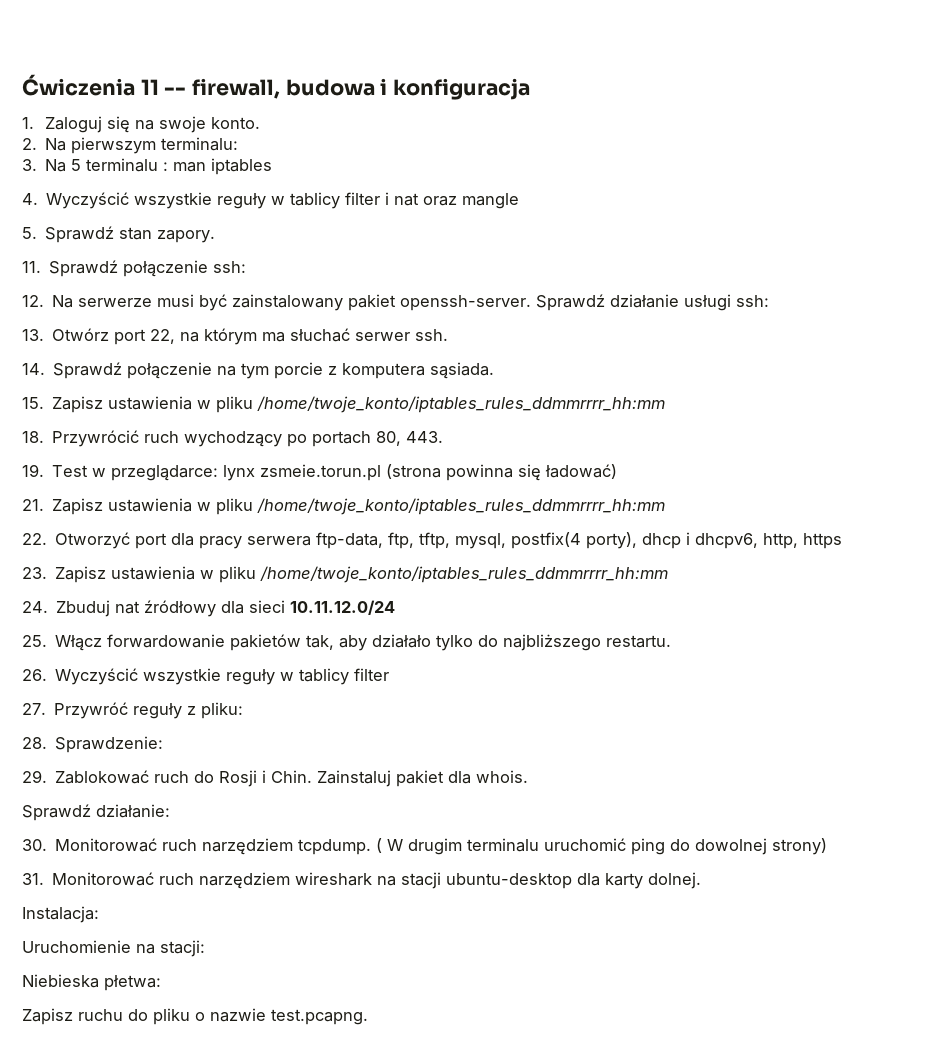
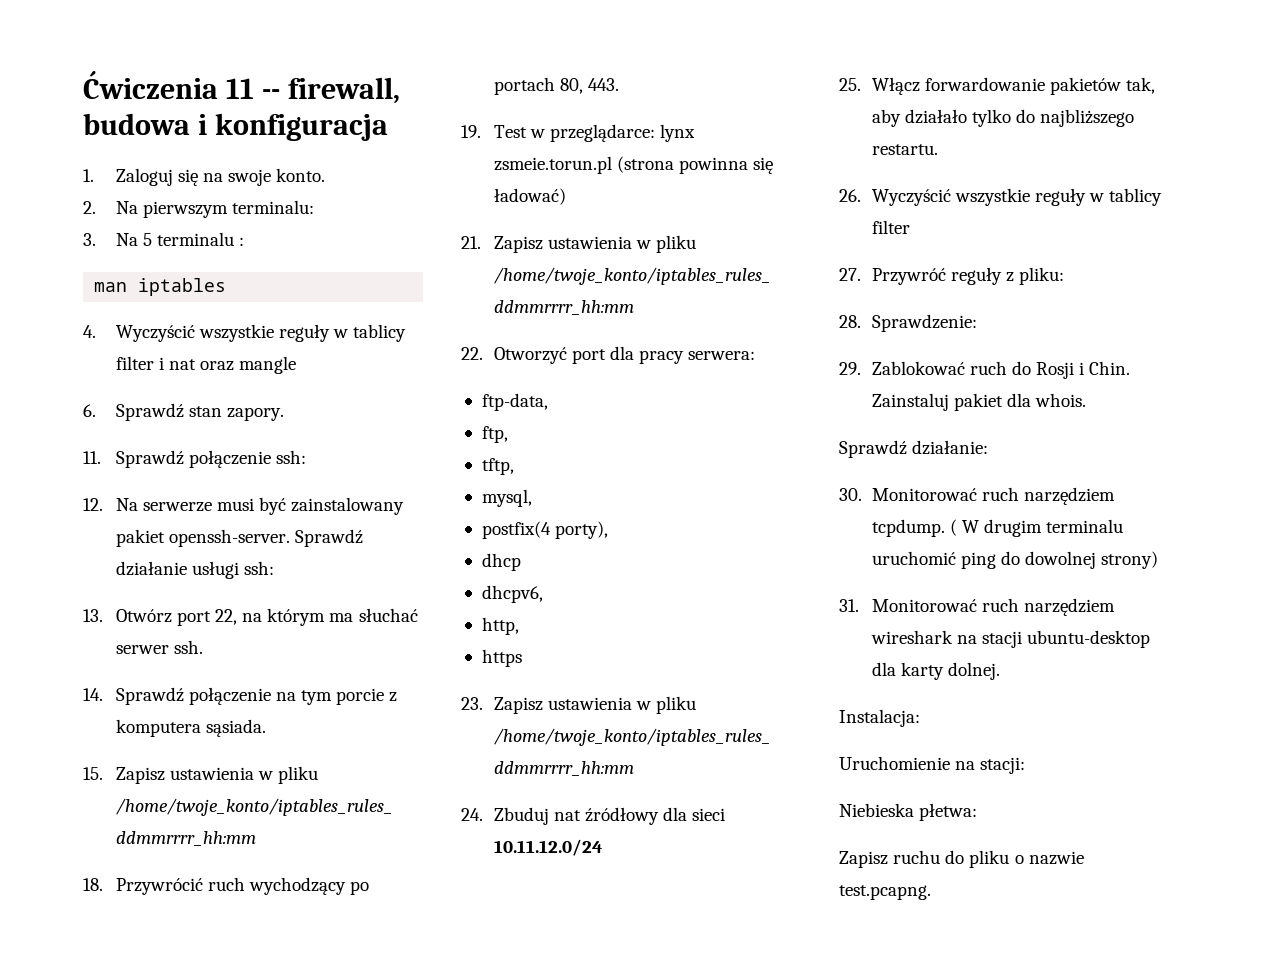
(169, 166) none -> (245, 241) //
[22,227,37,239] 5. -> [83,404,96,417] 6.
[247,536,312,546] serwera -> [688,351,756,360] serwera: //
(384, 540) none -> (548, 402) //
(415, 540) none -> (508, 434) //
(451, 540) none -> (514, 466) //
(507, 541) none -> (532, 498) //
(638, 540) none -> (609, 530) //
[686,532,691,545] i -> (521, 562) //
(759, 541) none -> (543, 594) //
(799, 541) none -> (519, 626) //

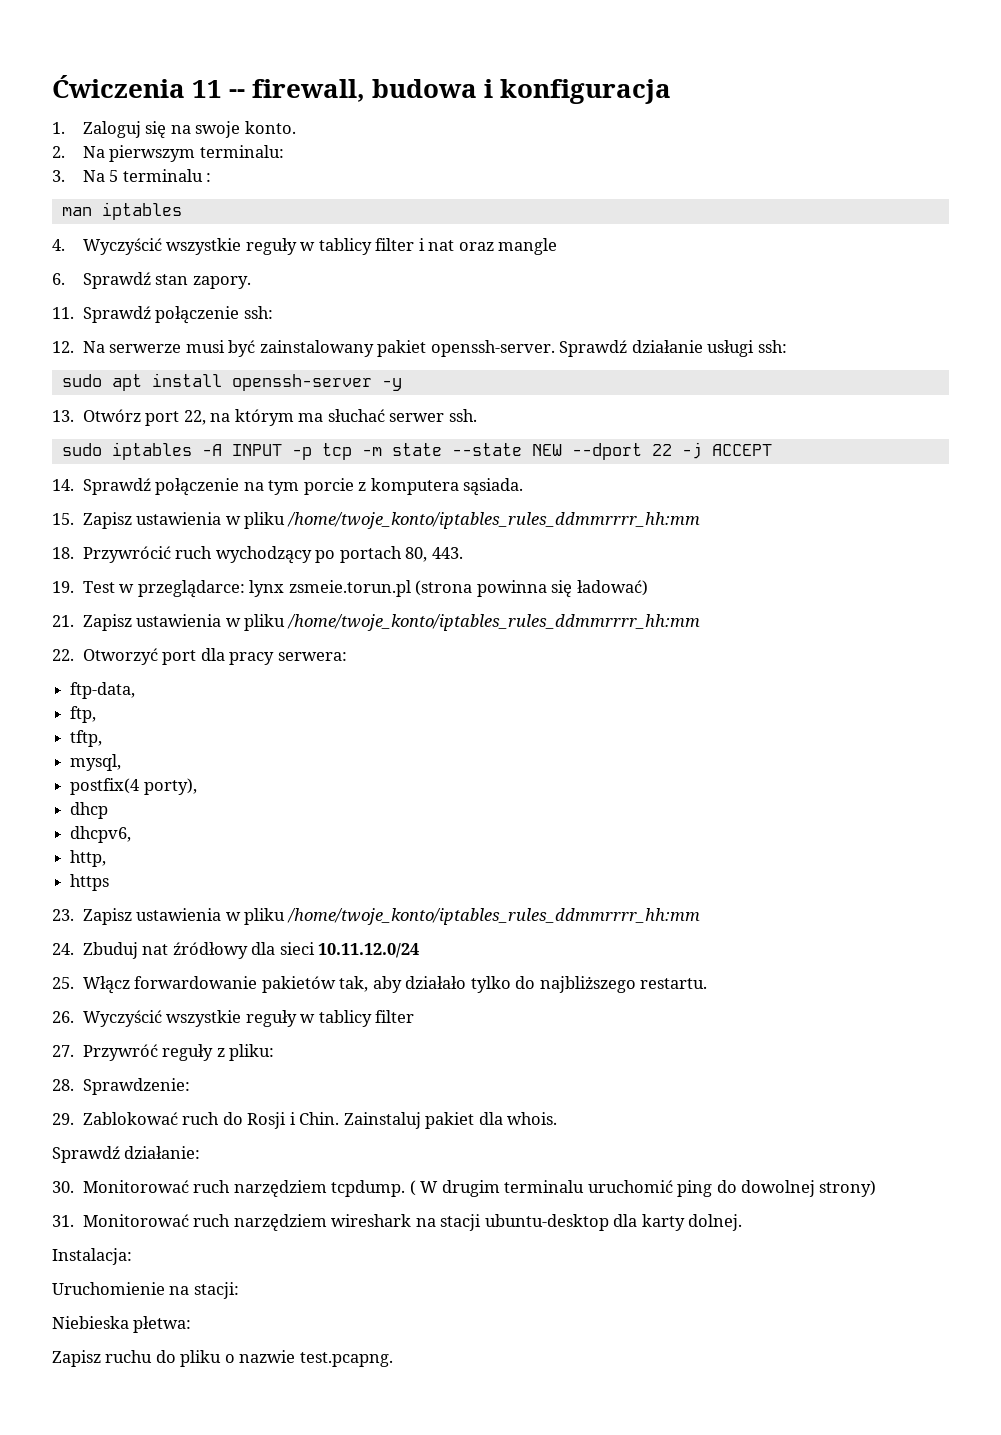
(275, 568) none -> [61,373,402,391] // sudo apt install openssh-server -y
(203, 647) none -> [61,442,772,460] // sudo iptables -A INPUT -p tcp -m state --state NEW --dport 22 -j ACCEPT

